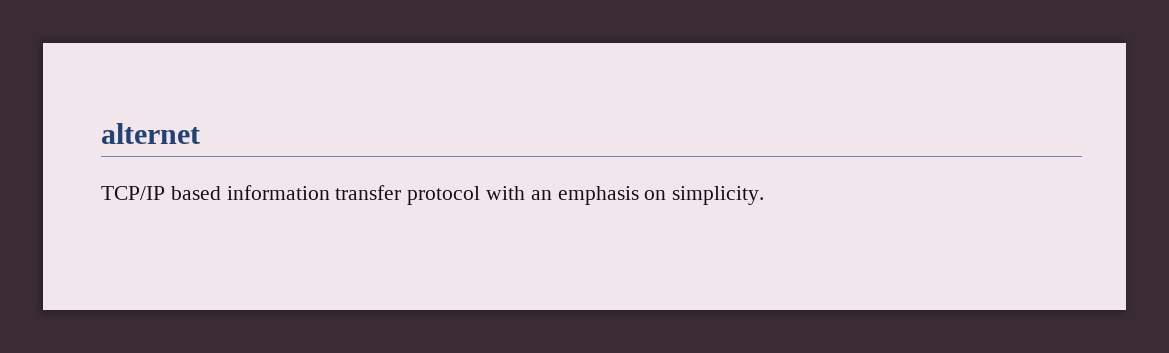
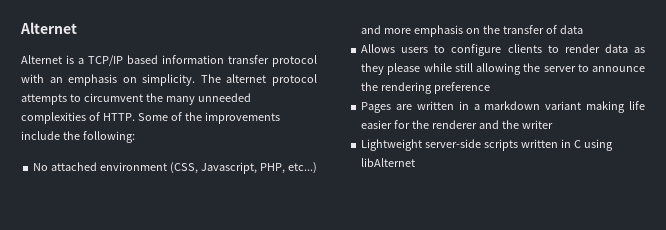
[101,123,200,144] alternet // -> [20,22,77,34] [21,55,84,64] Alternet // Alternet is a
(765, 195) none -> [200,74,317,86] [21,93,251,105] [21,112,280,124] [21,131,135,143] [33,162,317,174] [361,25,583,37] [361,44,645,56] [361,63,645,75] [361,82,491,94] [361,101,645,113] [361,120,553,129] [361,139,613,151] [361,158,416,167] The alternet protocol attempts to circumvent the many unneeded complexities of HTTP. Some of the improvements include the following: // No attached environment (CSS, Javascript, PHP, etc...) and more emphasis on the transfer of data // Allows users to configure clients to render data as they please while still allowing the server to announce the rendering preference // Pages are written in a markdown variant making life easier for the renderer and the writer // Lightweight server-side scripts written in C using libAlternet

